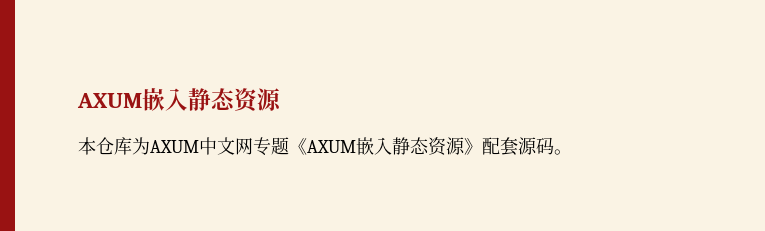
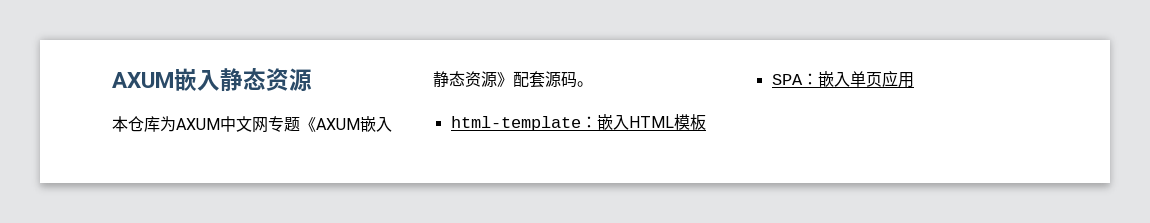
(572, 152) none -> [450,114,706,131] [771,70,914,88] // html-template：嵌入HTML模板 // SPA：嵌入单页应用

